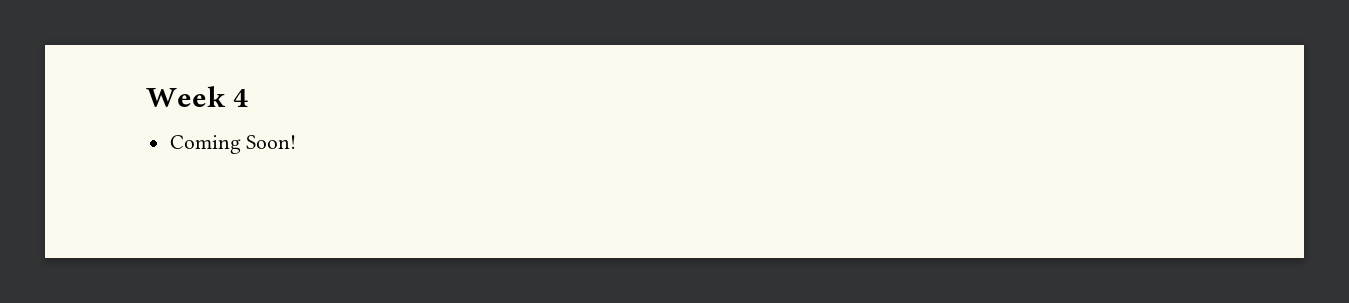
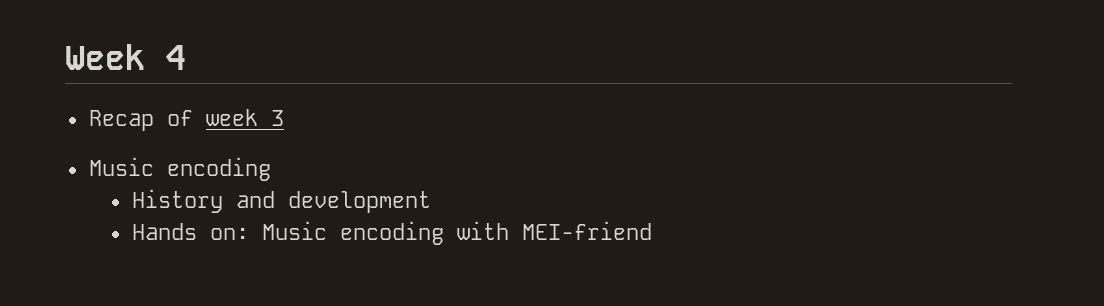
[169,135,297,154] Coming Soon! -> [88,109,284,131] [88,157,271,181] [131,189,431,213] [131,221,652,245] Recap of week 3 // Music encoding // History and development // Hands on: Music encoding with MEI-friend

